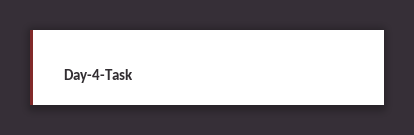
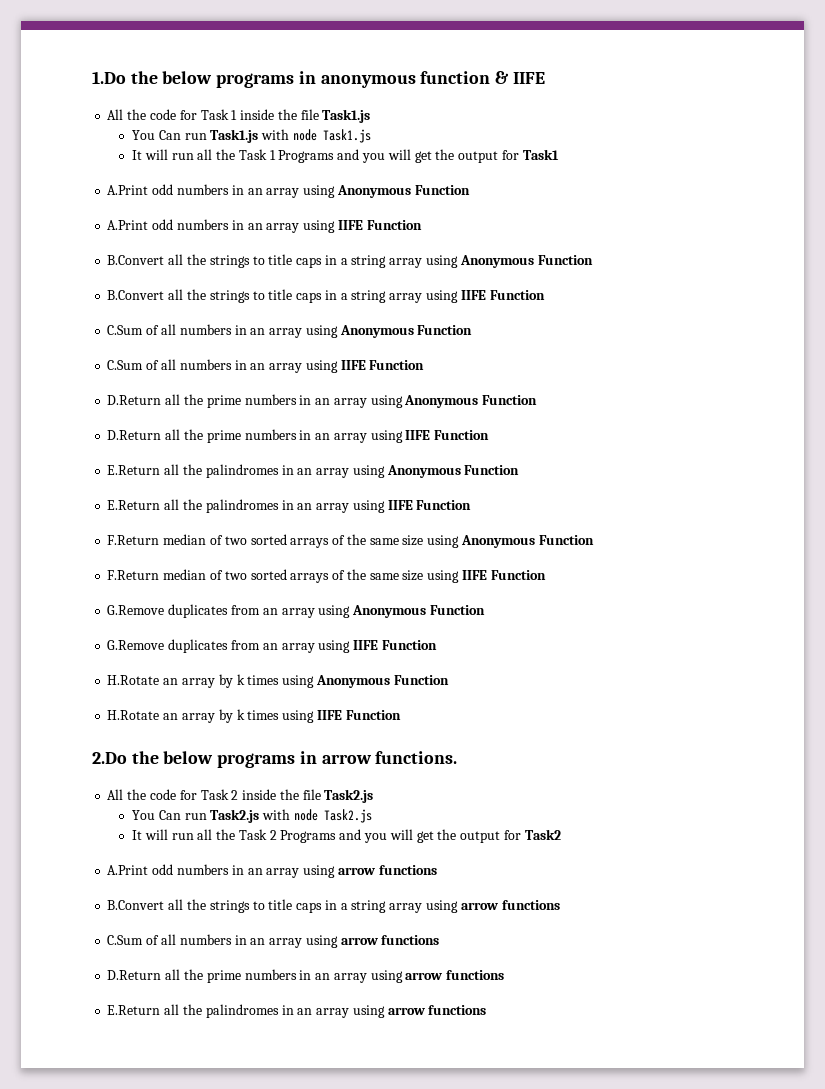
[64,69,133,83] Day-4-Task -> [92,71,545,88] [107,109,371,123] [132,129,371,143] [132,149,559,163] [107,184,470,198] [107,219,422,233] [107,254,593,268] [107,289,545,303] [107,324,473,338] [107,359,425,373] [107,394,538,408] [107,429,490,443] [107,464,520,478] [107,499,472,513] [107,534,594,548] [107,569,546,583] [107,604,485,618] [107,639,437,653] [107,674,449,688] [107,709,401,723] [92,751,458,768] [107,789,374,803] [132,809,372,823] [132,829,561,843] [107,864,437,878] [107,899,560,913] [107,934,440,948] [107,969,505,983] [107,1004,487,1018] 1.Do the below programs in anonymous function & IIFE // All the code for Task 1 inside the file Task1.js // You Can run Task1.js with node Task1.js // It will run all the Task 1 Programs and you will get the output for Task1 // A.Print odd numbers in an array using Anonymous Function // A.Print odd numbers in an array using IIFE Function // B.Convert all the strings to title caps in a string array using Anonymous Function // B.Convert all the strings to title caps in a string array using IIFE Function // C.Sum of all numbers in an array using Anonymous Function // C.Sum of all numbers in an array using IIFE Function // D.Return all the prime numbers in an array using Anonymous Function // D.Return all the prime numbers in an array using IIFE Function // E.Return all the palindromes in an array using Anonymous Function // E.Return all the palindromes in an array using IIFE Function // F.Return median of two sorted arrays of the same size using Anonymous Function // F.Return median of two sorted arrays of the same size using IIFE Function // G.Remove duplicates from an array using Anonymous Function // G.Remove duplicates from an array using IIFE Function // H.Rotate an array by k times using Anonymous Function // H.Rotate an array by k times using IIFE Function // 2.Do the below programs in arrow functions. // All the code for Task 2 inside the file Task2.js // You Can run Task2.js with node Task2.js // It will run all the Task 2 Programs and you will get the output for Task2 // A.Print odd numbers in an array using arrow functions // B.Convert all the strings to title caps in a string array using arrow functions // C.Sum of all numbers in an array using arrow functions // D.Return all the prime numbers in an array using arrow functions // E.Return all the palindromes in an array using arrow functions

